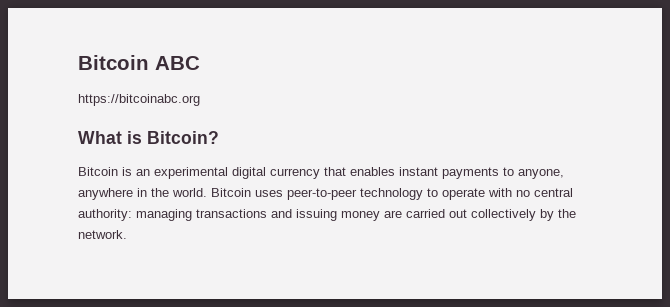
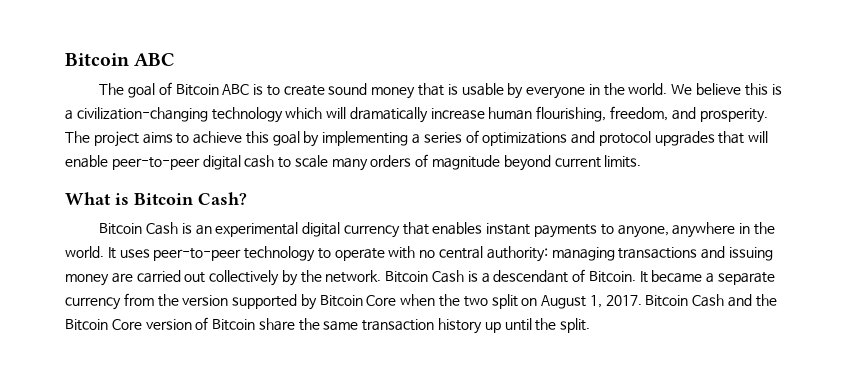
[78,94,200,106] https://bitcoinabc.org -> [99,82,782,99] [65,106,768,123] [65,130,769,147] [65,154,642,171] The goal of Bitcoin ABC is to create sound money that is usable by everyone in the world. We believe this is a civilization-changing technology which will dramatically increase human flourishing, freedom, and prosperity. The project aims to achieve this goal by implementing a series of optimizations and protocol upgrades that will enable peer-to-peer digital cash to scale many orders of magnitude beyond current limits.
[147,131,219,144] [78,167,118,176] Bitcoin? // Bitcoin -> [134,192,247,205] [99,222,178,235] Bitcoin Cash? // Bitcoin Cash
[211,188,251,197] Bitcoin -> [107,247,116,259] It
(127, 234) none -> [385,269,776,285] [65,293,777,310] [65,317,591,334] Bitcoin Cash is a descendant of Bitcoin. It became a separate currency from the version supported by Bitcoin Core when the two split on August 1, 2017. Bitcoin Cash and the Bitcoin Core version of Bitcoin share the same transaction history up until the split.

